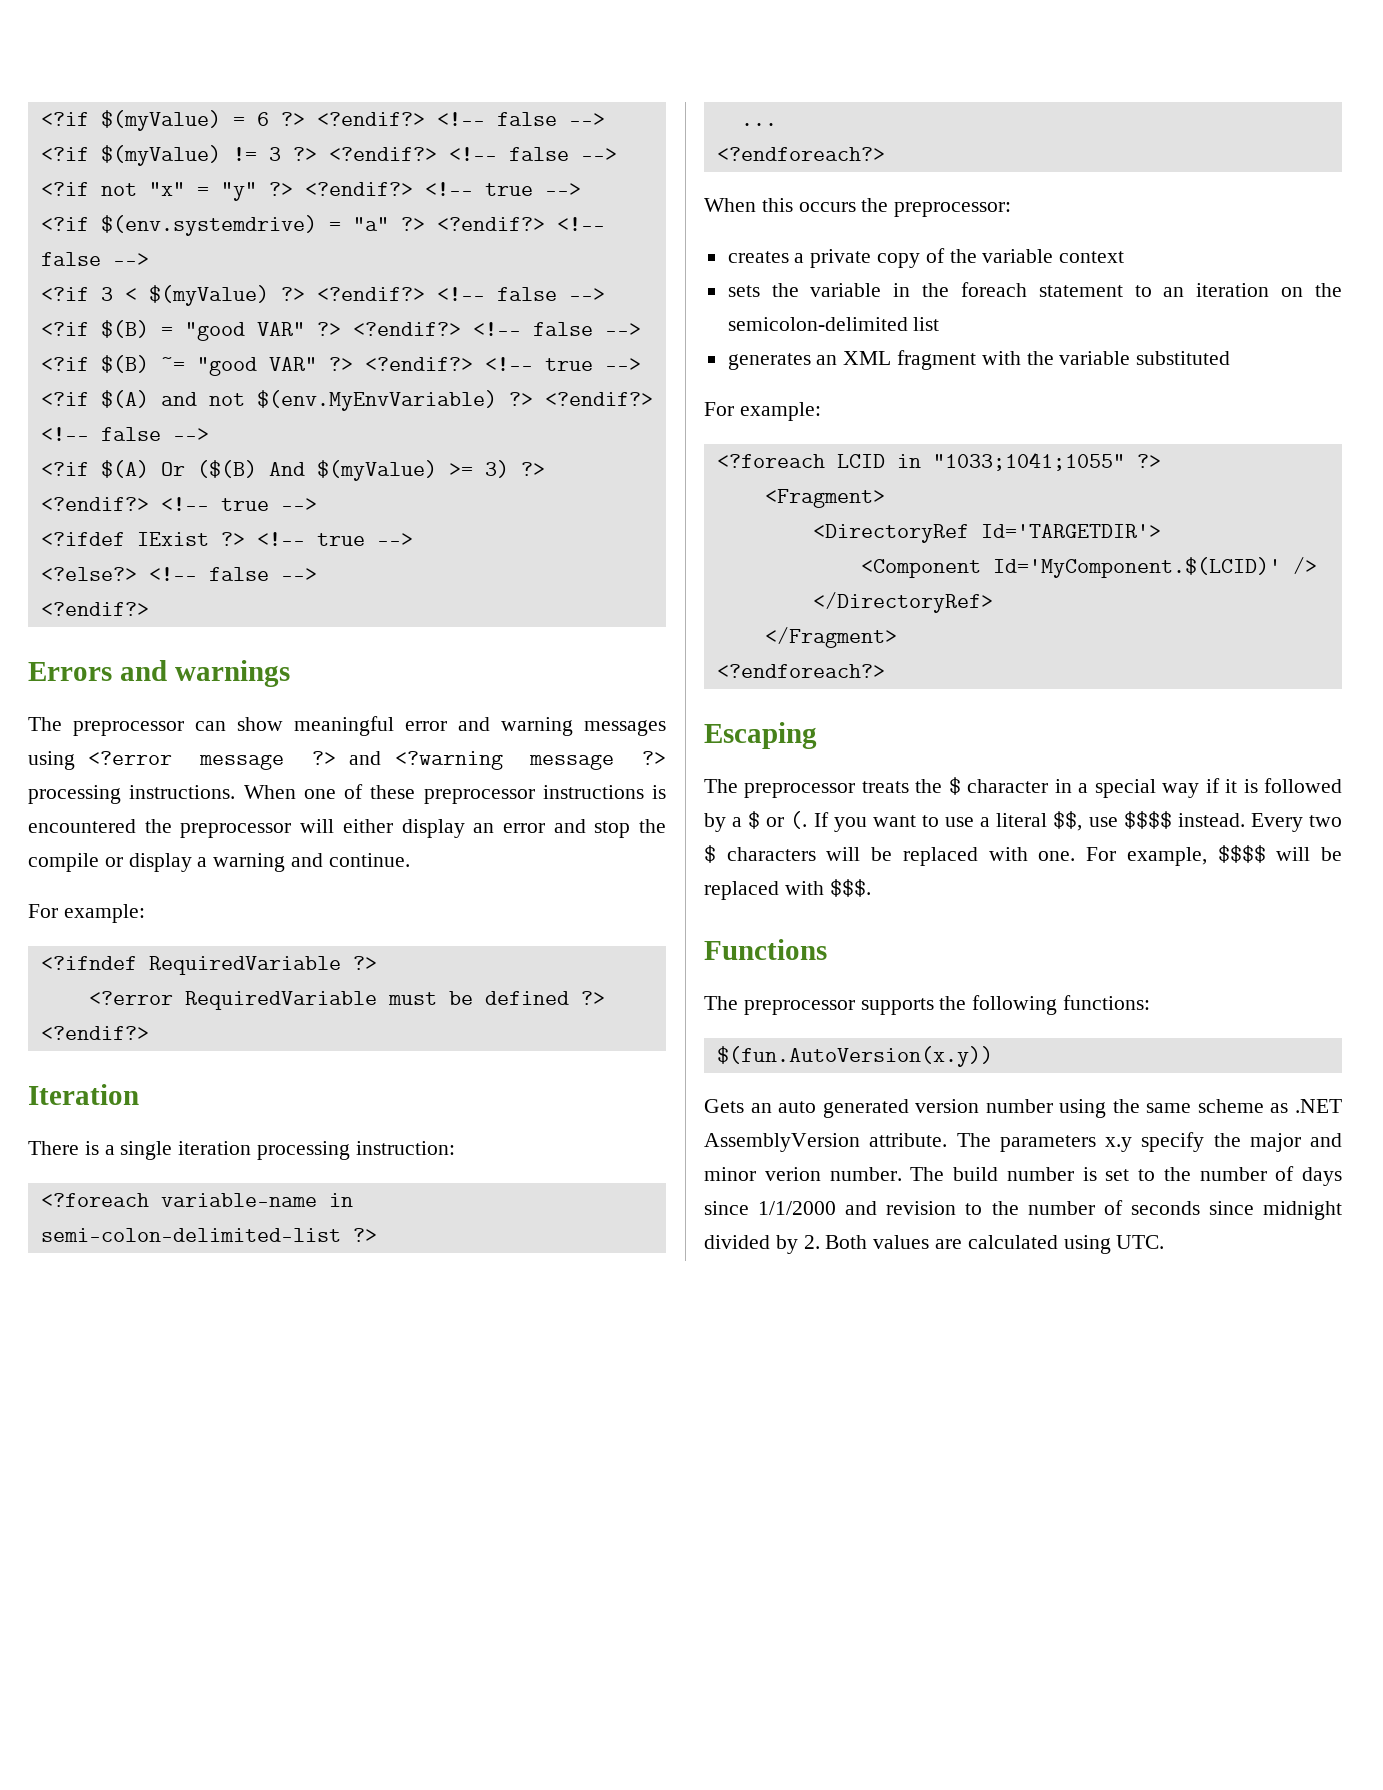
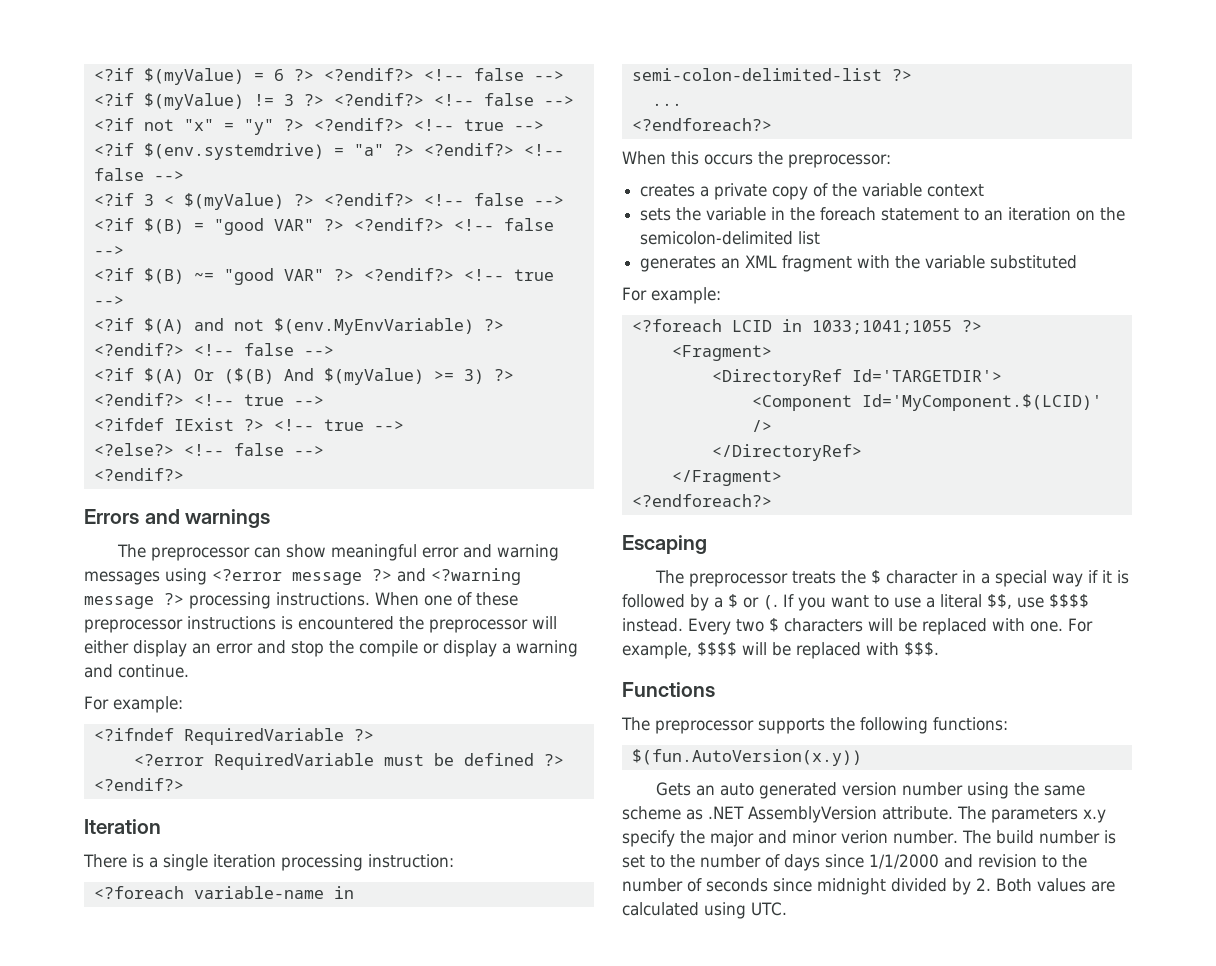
[932,452,1125,471] "1033;1041;1055" -> [811,320,952,334] 1033;1041;1055

